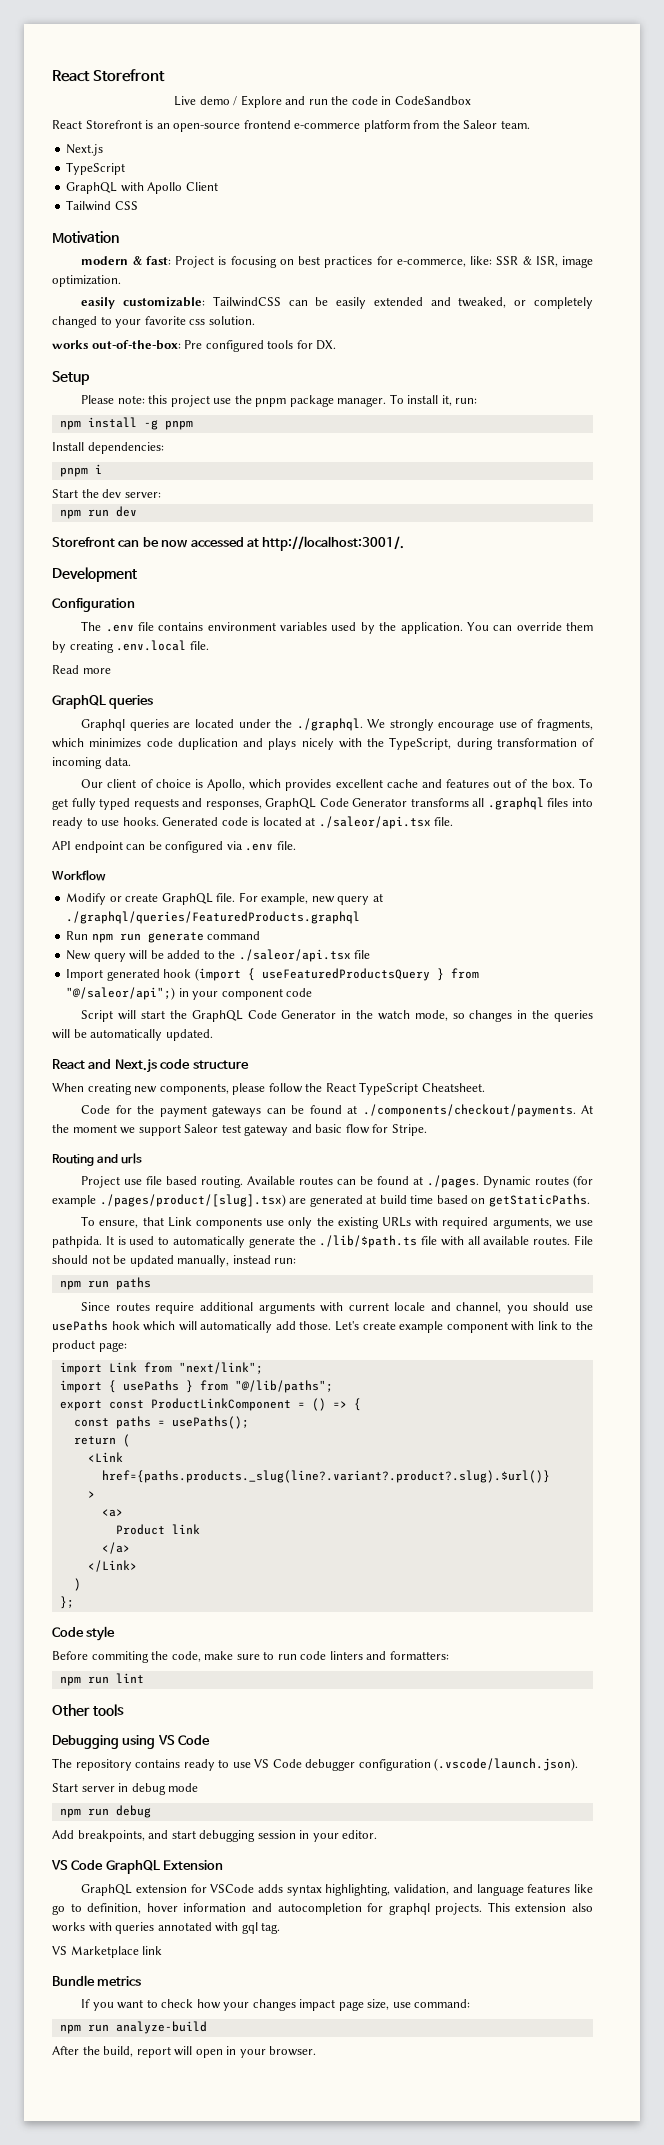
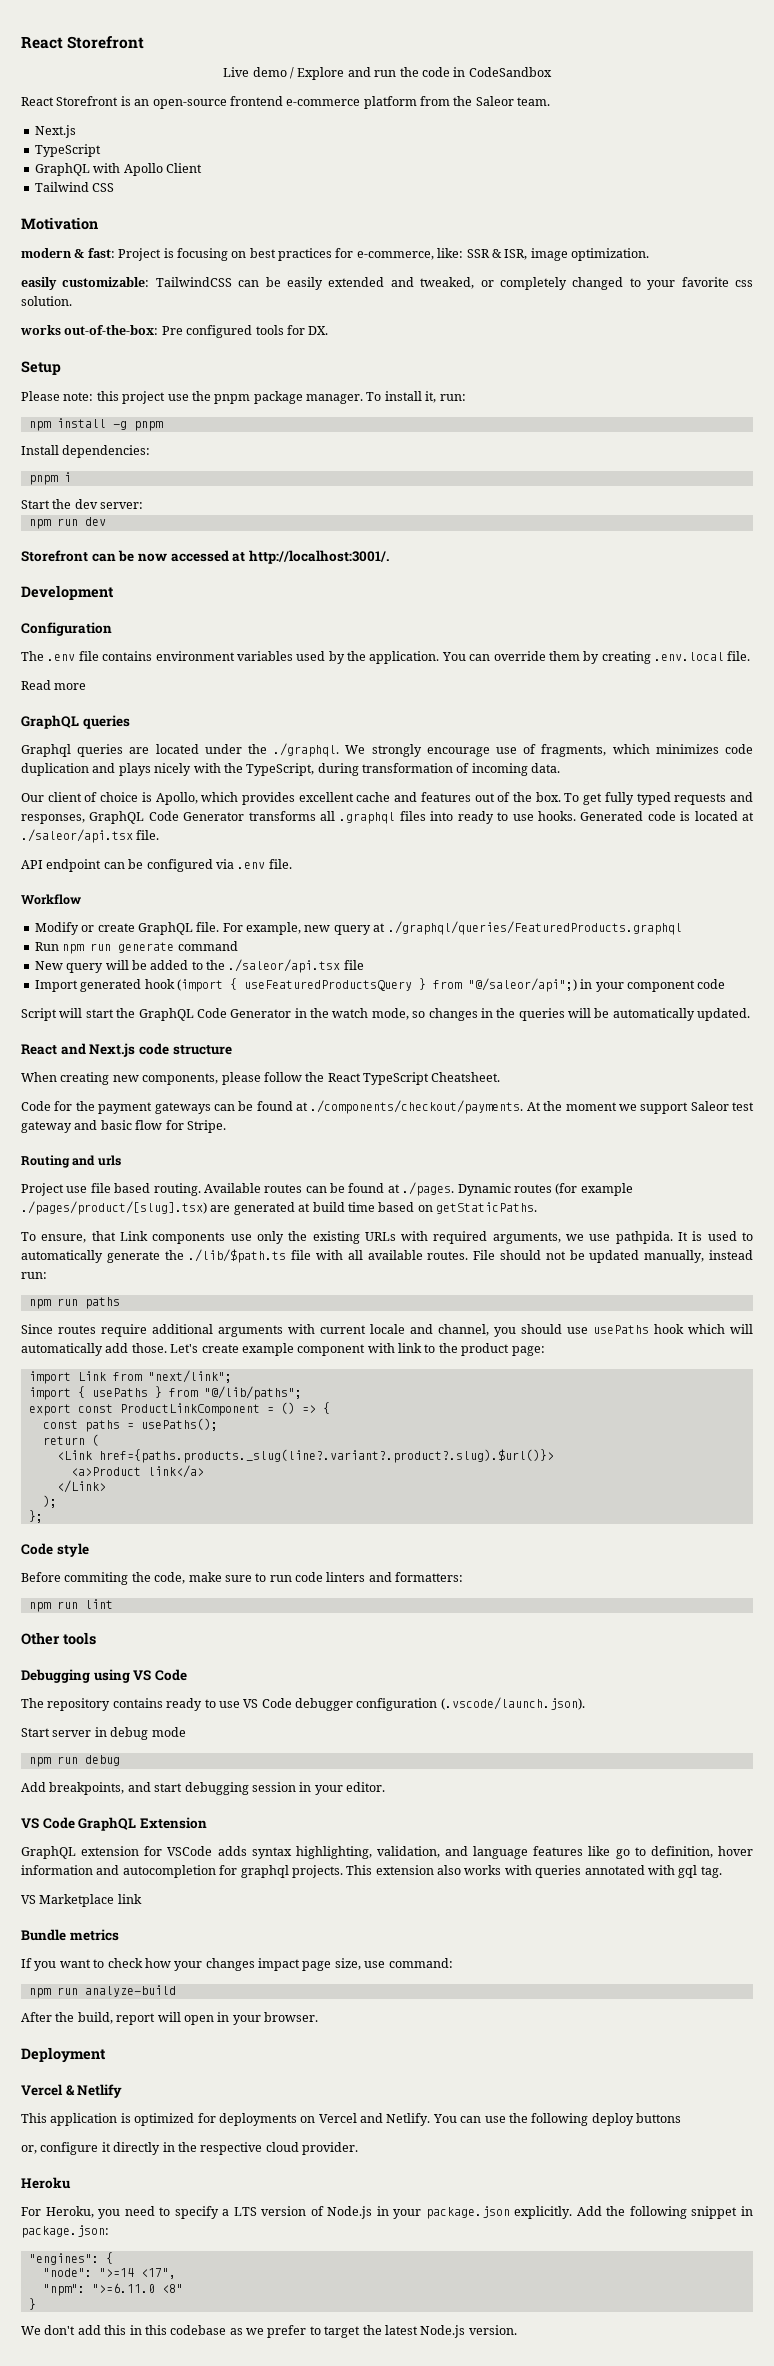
[101,1470,550,1483] [87,1491,95,1498] [101,1509,123,1517] [115,1524,200,1535] [101,1542,130,1554] // href={paths.products._slug(line?.variant?.product?.slug).$url()} // > // <a> // Product link // </a> -> [98,1449,554,1463] [70,1465,204,1478] href={paths.products._slug(line?.variant?.product?.slug).$url()}> // <a>Product link</a>
[73,1578,81,1591] ) -> [42,1495,57,1508] );
(317, 2051) none -> [21,2047,106,2063] [21,2084,123,2098] [21,2113,681,2126] [21,2142,358,2155] [21,2177,71,2189] [21,2206,753,2219] [21,2225,109,2238] [28,2252,113,2265] [42,2268,176,2279] [42,2283,183,2296] [28,2298,36,2310] [21,2325,517,2338] // Deployment // Vercel & Netlify // This application is optimized for deployments on Vercel and Netlify. You can use the following deploy buttons // or, configure it directly in the respective cloud provider. // Heroku // For Heroku, you need to specify a LTS version of Node.js in your package.json explicitly. Add the following snippet in package.json: // "engines": { // "node": ">=14 <17", // "npm": ">=6.11.0 <8" // } // We don't add this in this codebase as we prefer to target the latest Node.js version.

